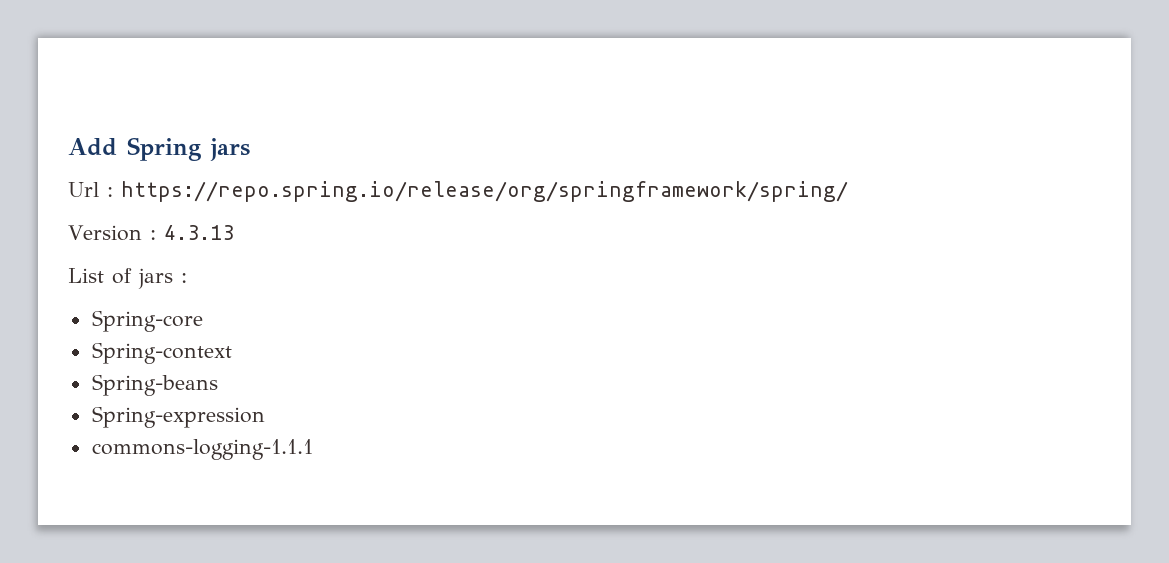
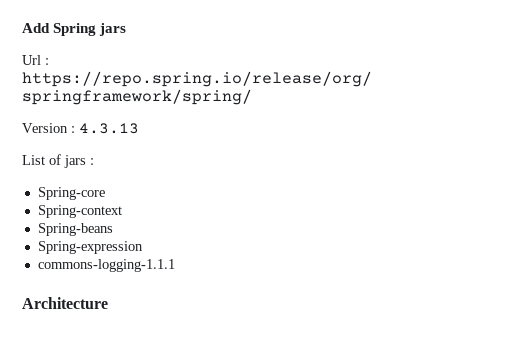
(313, 449) none -> [22,297,108,309] // Architecture

